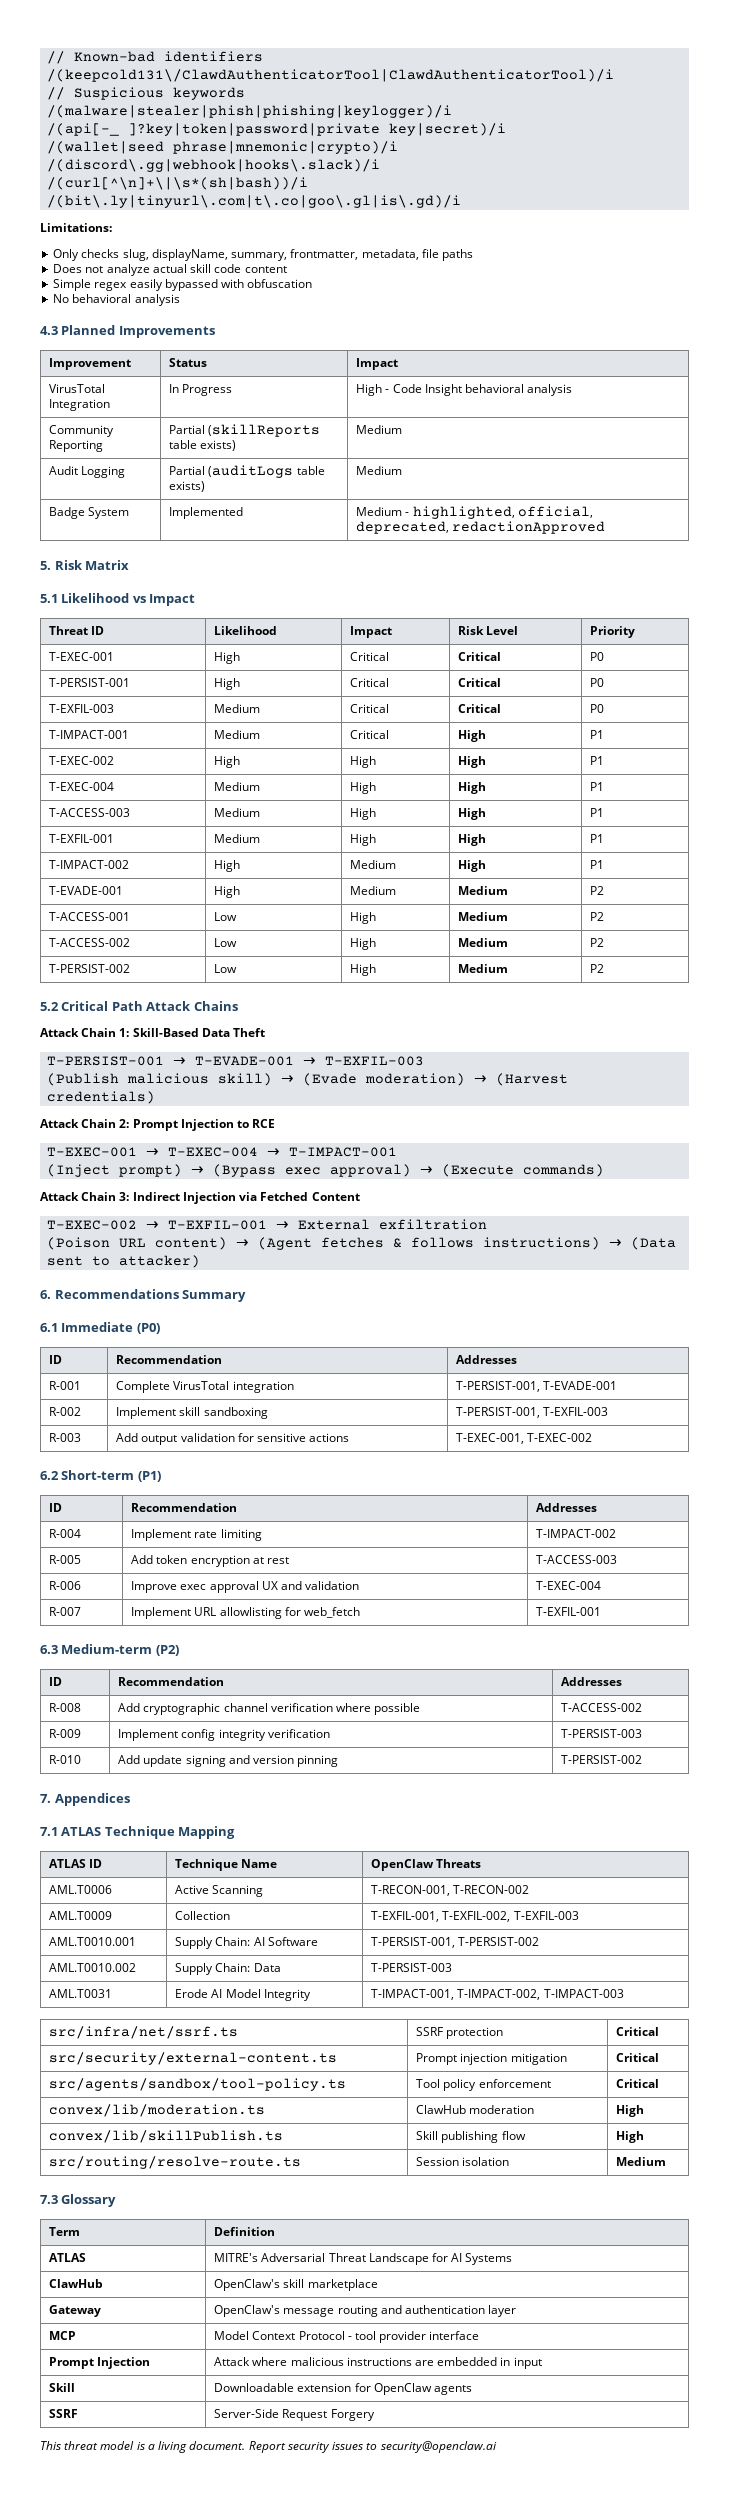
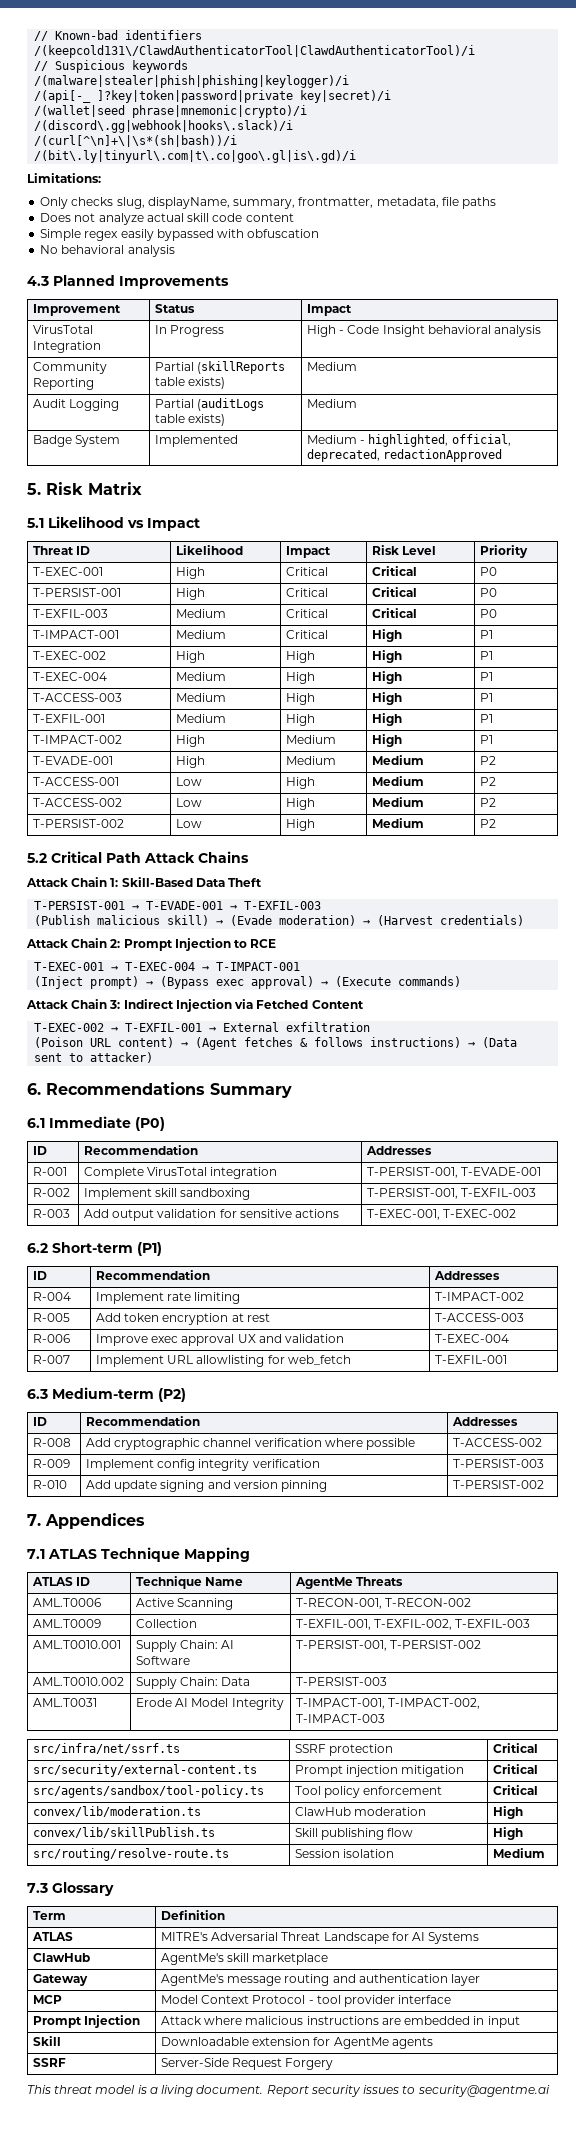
[371,1859,435,1871] OpenClaw -> [294,1577,353,1589] AgentMe
[214,2279,281,2291] OpenClaw's -> [160,1953,224,1965] AgentMe's
[214,2305,281,2317] OpenClaw's -> [160,1974,224,1986] AgentMe's
[373,2383,432,2395] OpenClaw -> [333,2037,389,2049] AgentMe
[380,2441,497,2453] security@openclaw.ai -> [417,2085,550,2097] security@agentme.ai

